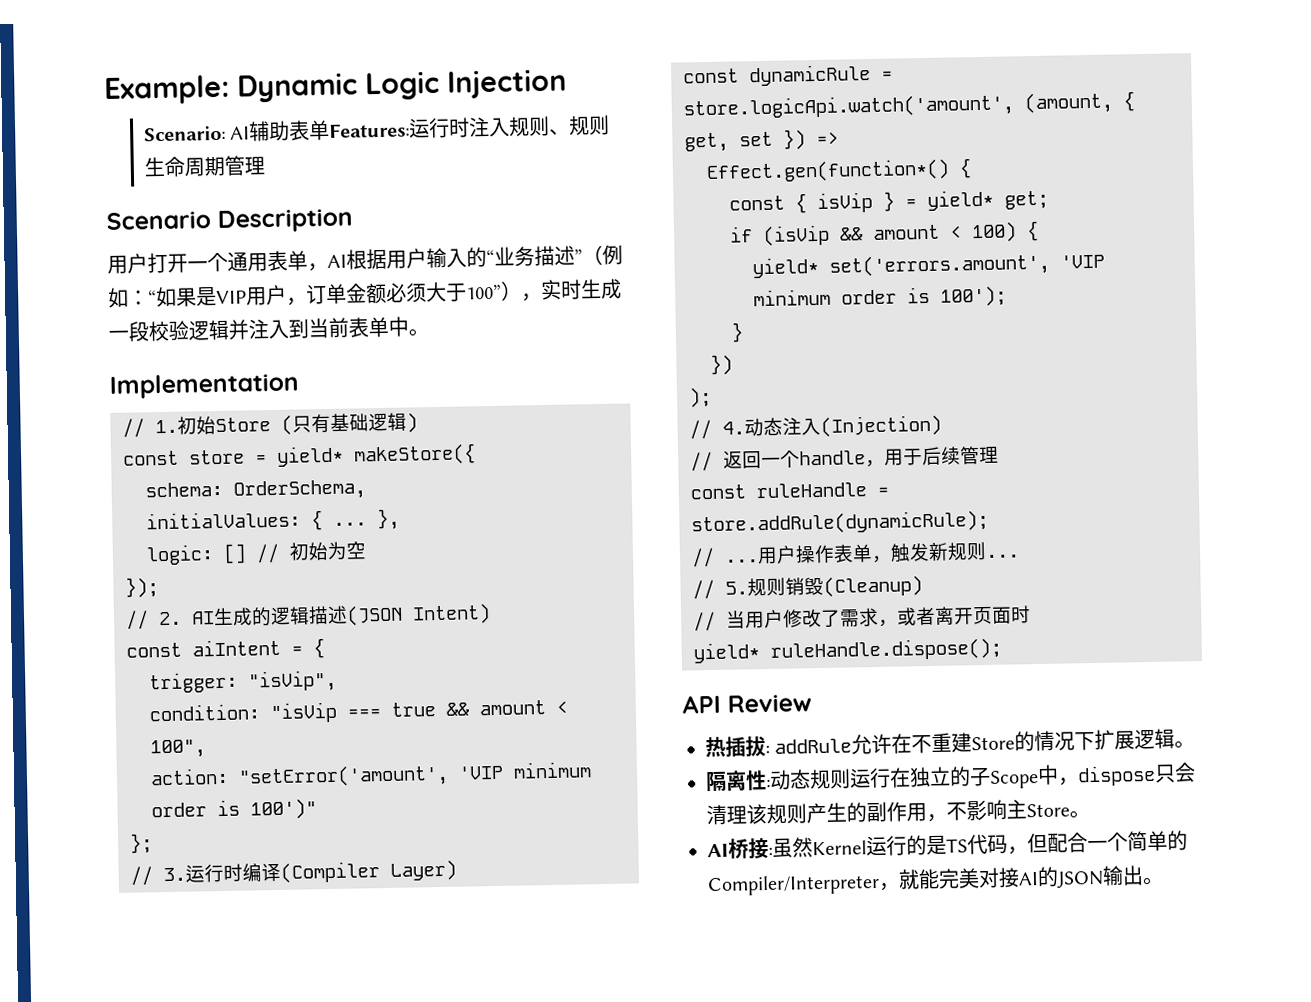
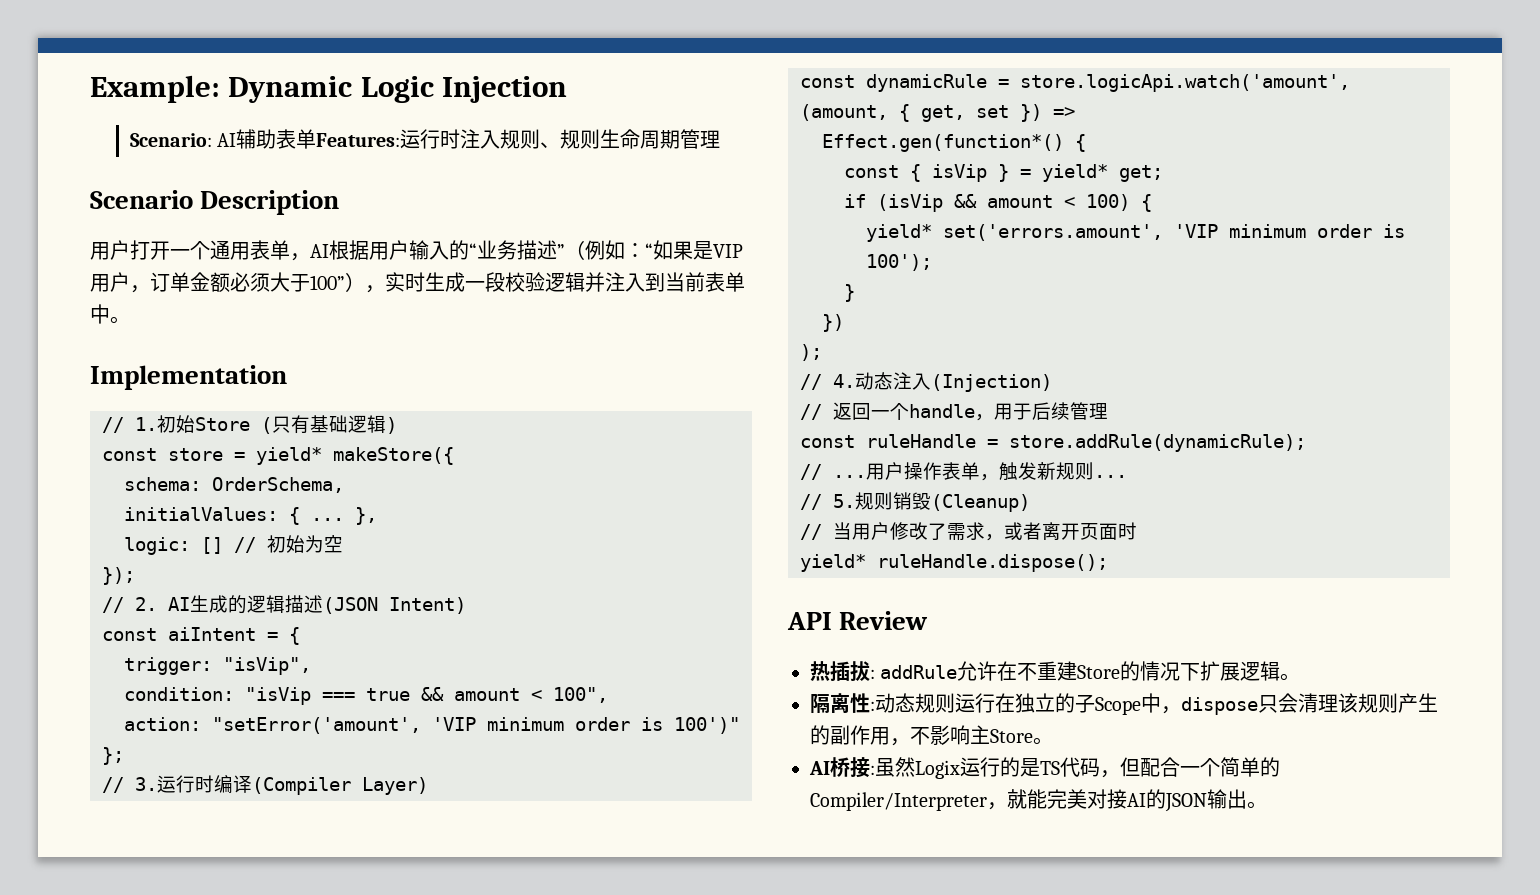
[812,840,867,856] Kernel -> [915,760,960,779] Logix

